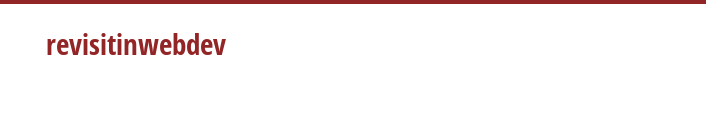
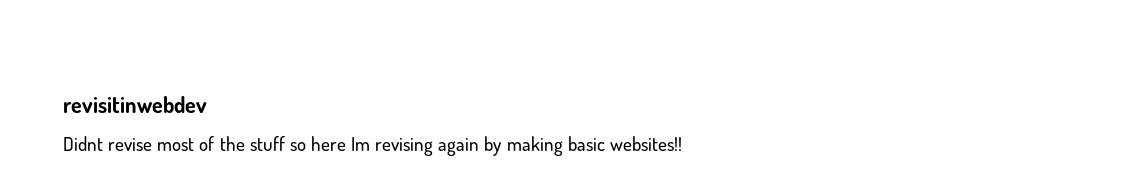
(226, 44) none -> [63,136,682,156] // Didnt revise most of the stuff so here Im revising again by making basic websites!!

